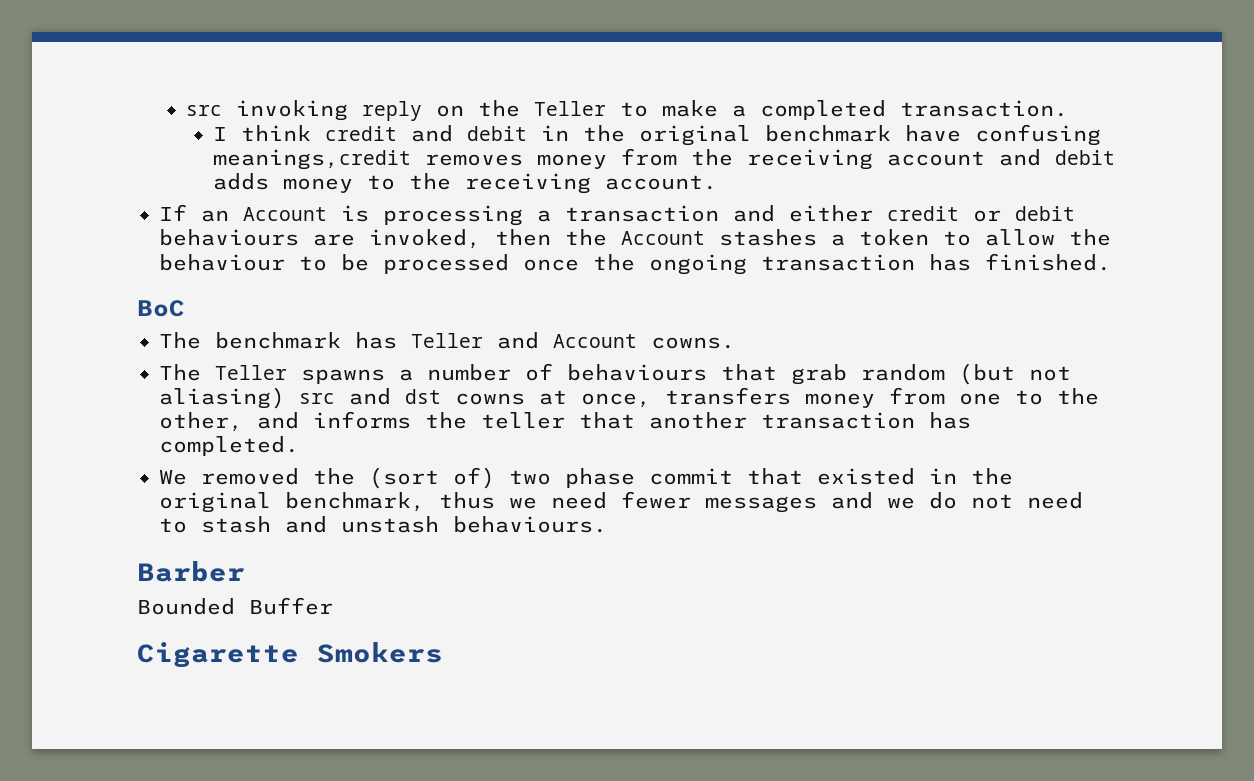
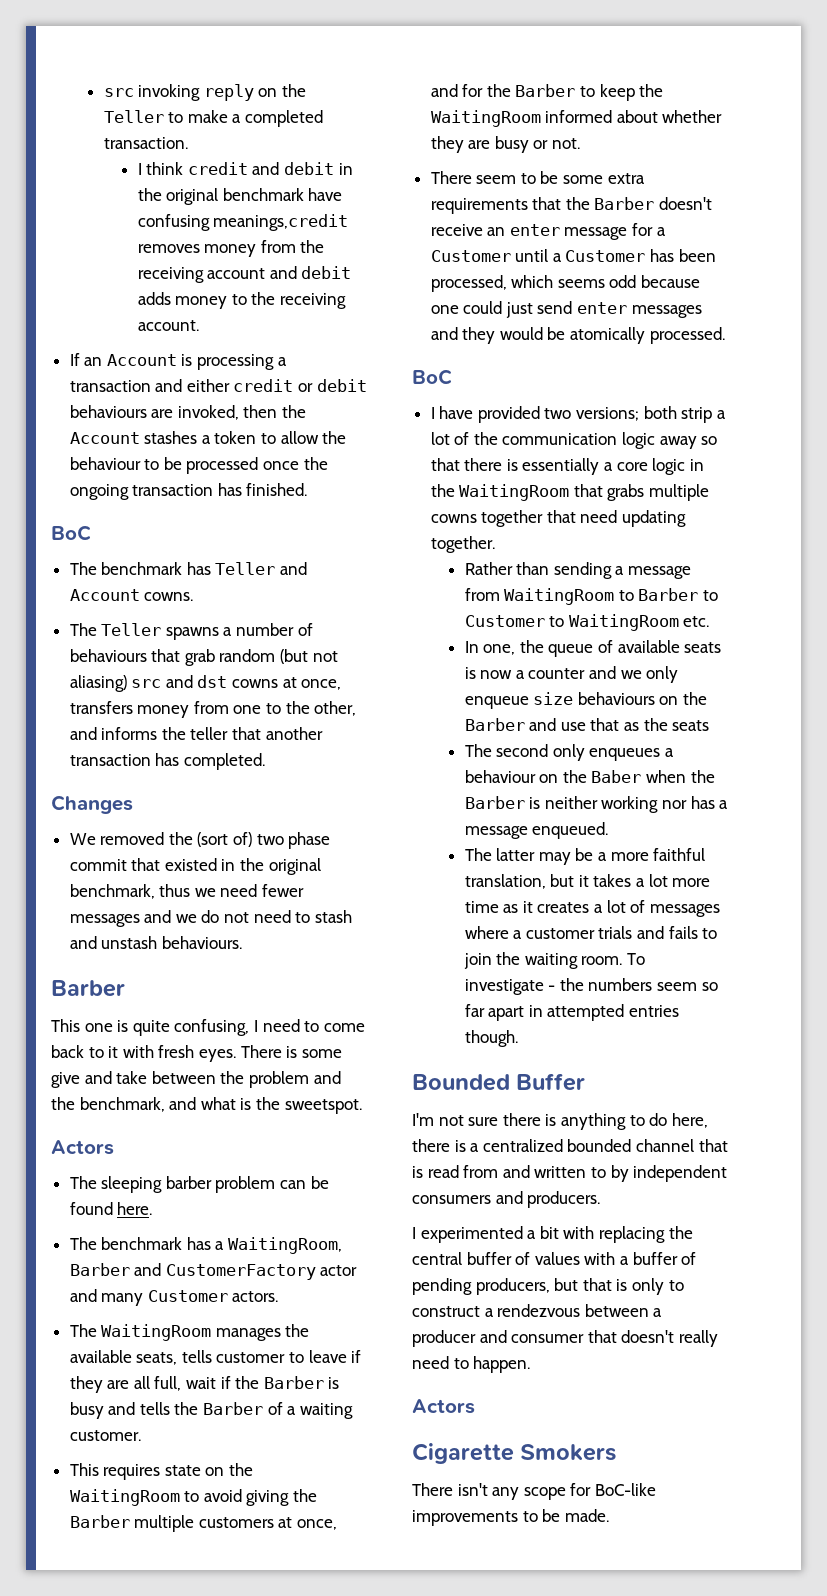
(299, 446) none -> [51,795,133,814] // Changes
[137,597,333,615] [137,642,443,668] Bounded Buffer // Cigarette Smokers -> [51,1019,365,1036] [51,1045,342,1062] [51,1071,341,1088] [51,1097,362,1114] [51,1140,114,1155] [69,1176,329,1193] [69,1202,153,1215] [69,1237,343,1254] [69,1263,358,1280] [69,1289,279,1306] [69,1324,310,1341] [69,1350,362,1365] [69,1376,340,1393] [69,1402,353,1419] [69,1430,141,1441] [69,1463,254,1480] [69,1489,318,1506] [69,1515,338,1532] [430,84,664,101] [430,110,723,127] [430,136,581,153] [430,171,645,184] [430,197,713,214] [430,223,666,240] [430,249,716,262] [430,275,701,292] [430,301,702,318] [430,327,725,344] [412,369,452,385] [430,406,726,423] [430,432,718,449] [430,458,704,475] [430,484,710,501] [430,510,687,527] [430,536,495,553] [464,562,691,579] [464,588,718,605] [464,614,710,631] [464,640,722,657] [464,666,679,683] [464,692,707,709] [464,718,710,731] [464,744,674,761] [464,770,715,783] [464,796,729,813] [464,822,609,839] [464,848,706,865] [464,874,711,889] [464,900,720,917] [464,926,718,939] [463,952,645,969] [464,978,718,995] [464,1004,679,1021] [464,1030,518,1047] [412,1073,586,1091] [412,1113,708,1130] [412,1139,728,1152] [412,1165,728,1182] [412,1191,601,1208] [412,1226,693,1243] [412,1252,697,1265] [412,1278,684,1295] [412,1304,663,1317] [412,1330,718,1347] [412,1356,531,1373] [412,1399,475,1414] [412,1443,617,1464] [412,1483,656,1500] [412,1509,609,1526] This one is quite confusing, I need to come back to it with fresh eyes. There is some give and take between the problem and the benchmark, and what is the sweetspot. // Actors // The sleeping barber problem can be found here. // The benchmark has a WaitingRoom, Barber and CustomerFactory actor and many Customer actors. // The WaitingRoom manages the available seats, tells customer to leave if they are all full, wait if the Barber is busy and tells the Barber of a waiting customer. // This requires state on the WaitingRoom to avoid giving the Barber multiple customers at once, and for the Barber to keep the WaitingRoom informed about whether they are busy or not. // There seem to be some extra requirements that the Barber doesn't receive an enter message for a Customer until a Customer has been processed, which seems odd because one could just send enter messages and they would be atomically processed. // BoC // I have provided two versions; both strip a lot of the communication logic away so that there is essentially a core logic in the WaitingRoom that grabs multiple cowns together that need updating together. // Rather than sending a message from WaitingRoom to Barber to Customer to WaitingRoom etc. // In one, the queue of available seats is now a counter and we only enqueue size behaviours on the Barber and use that as the seats // The second only enqueues a behaviour on the Baber when the Barber is neither working nor has a message enqueued. // The latter may be a more faithful translation, but it takes a lot more time as it creates a lot of messages where a customer trials and fails to join the waiting room. To investigate - the numbers seem so far apart in attempted entries though. // Bounded Buffer // I'm not sure there is anything to do here, there is a centralized bounded channel that is read from and written to by independent consumers and producers. // I experimented a bit with replacing the central buffer of values with a buffer of pending producers, but that is only to construct a rendezvous between a producer and consumer that doesn't really need to happen. // Actors // Cigarette Smokers // There isn't any scope for BoC-like improvements to be made.

